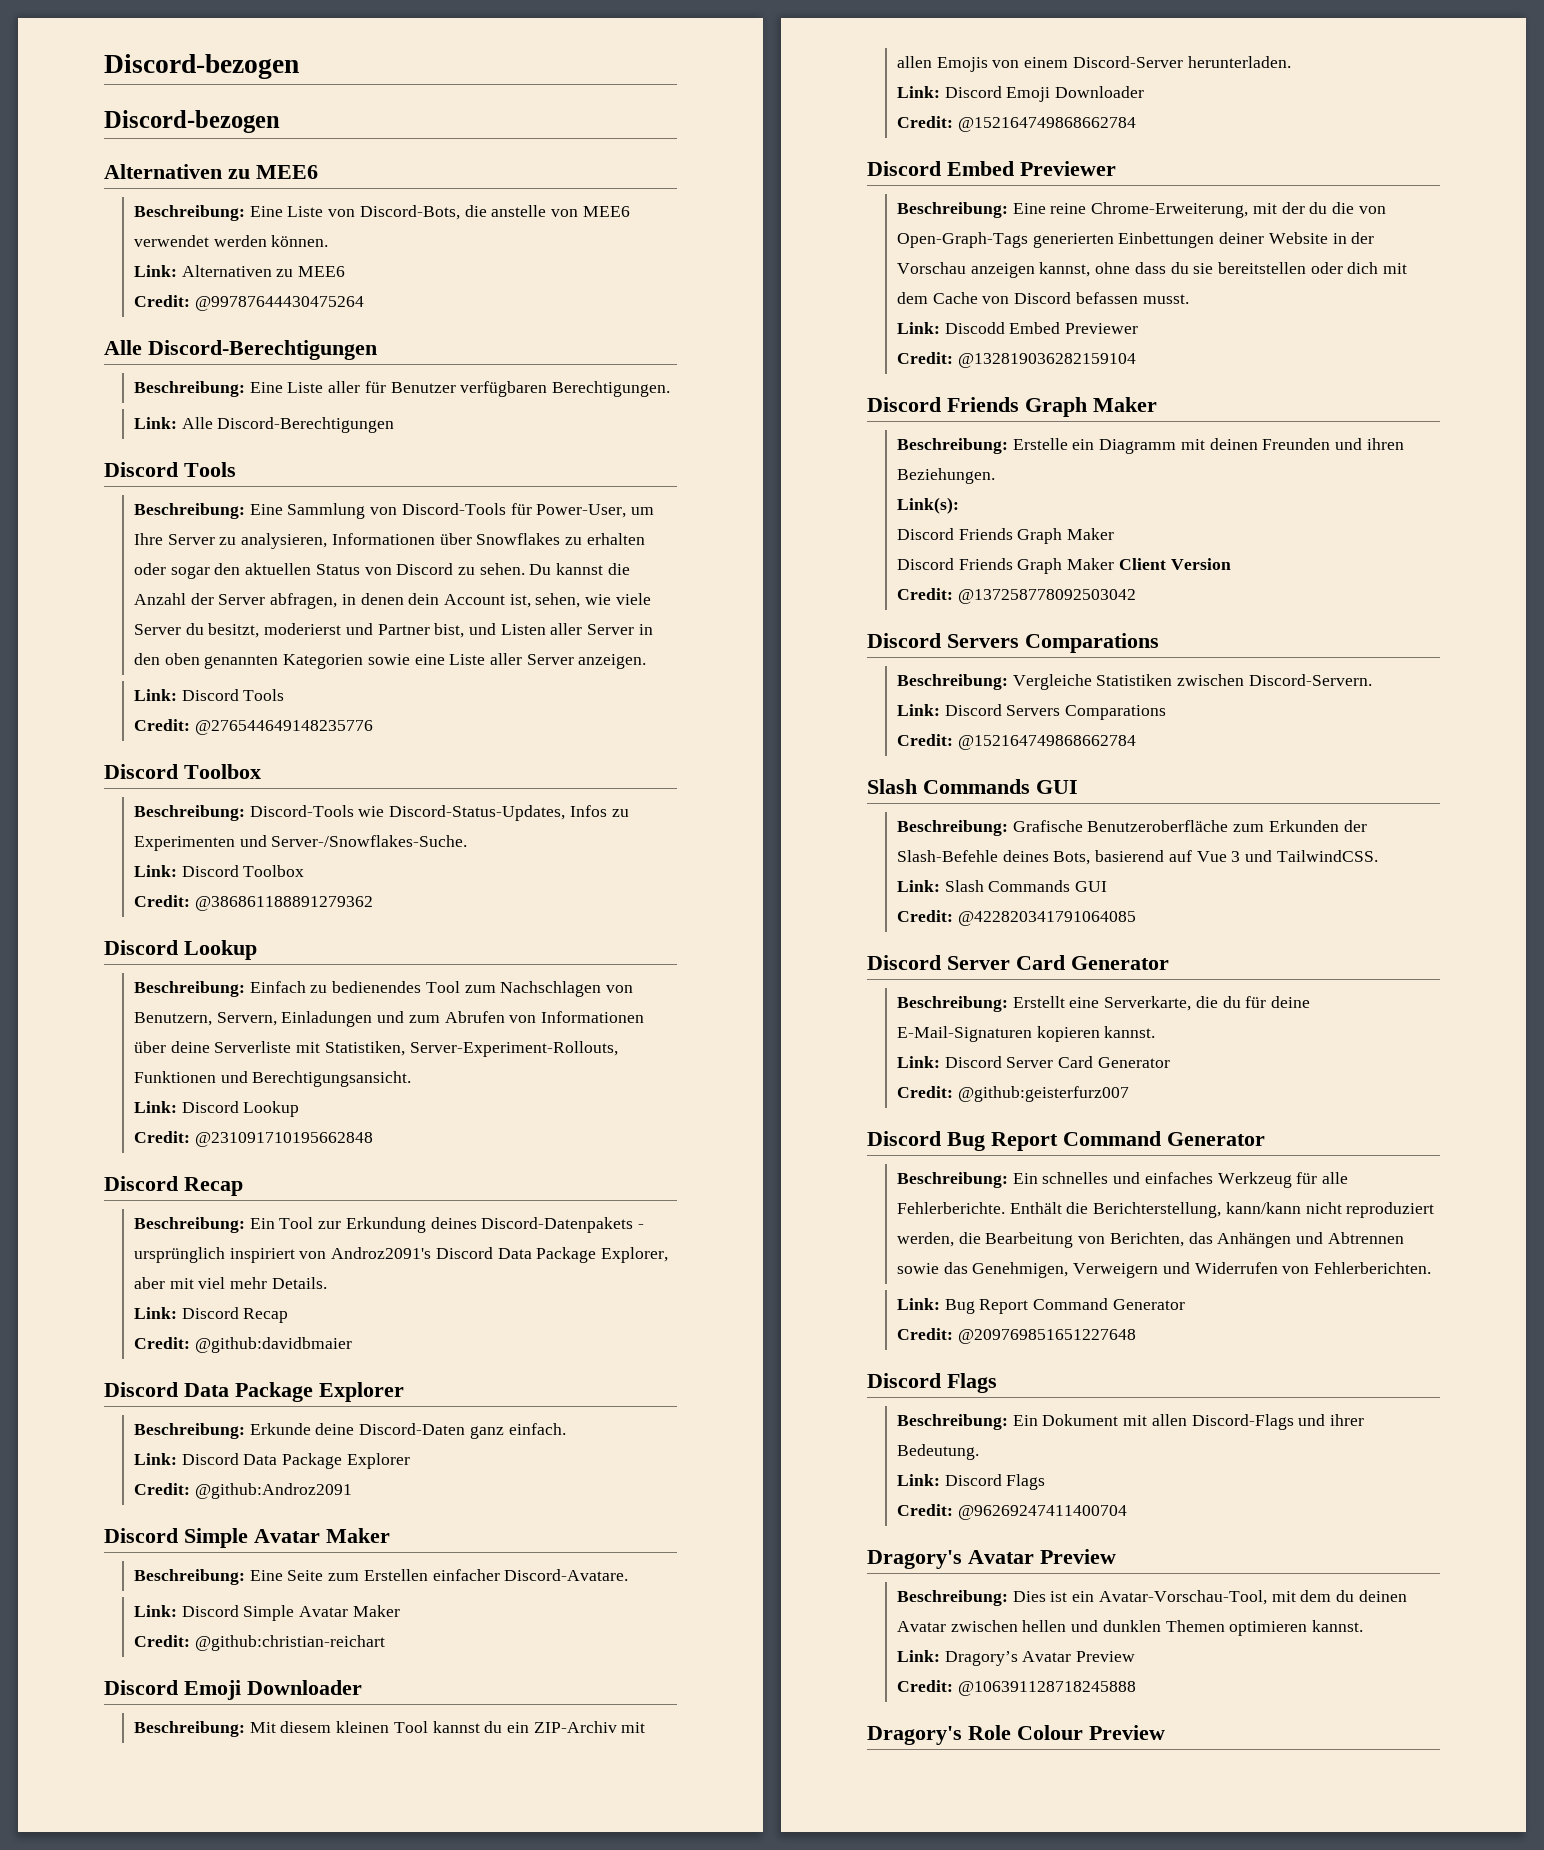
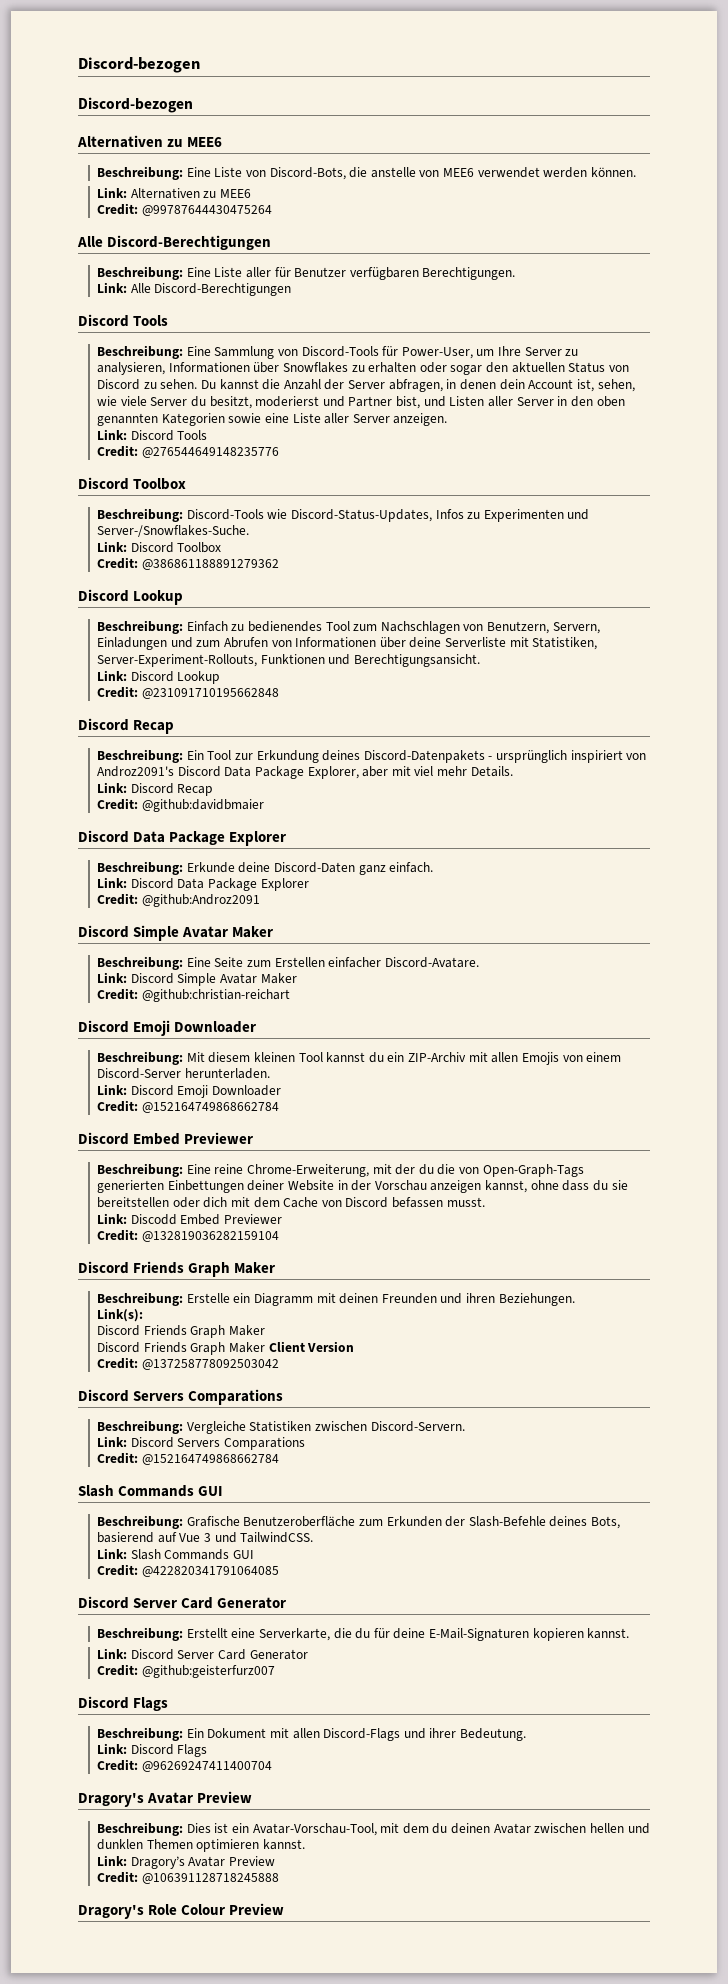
[867,1131,1265,1151] [896,1172,1349,1188] [896,1202,1435,1218] [896,1232,1404,1248] [896,1262,1432,1278] [896,1298,1185,1314] [896,1328,1136,1344] // Discord Bug Report Command Generator // Beschreibung: Ein schnelles und einfaches Werkzeug für alle Fehlerberichte. Enthält die Berichterstellung, kann/kann nicht reproduziert werden, die Bearbeitung von Berichten, das Anhängen und Abtrennen sowie das Genehmigen, Verweigern und Widerrufen von Fehlerberichten. // Link: Bug Report Command Generator // Credit: @209769851651227648 -> (275, 1671) none

